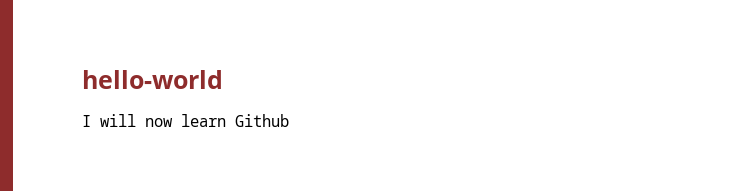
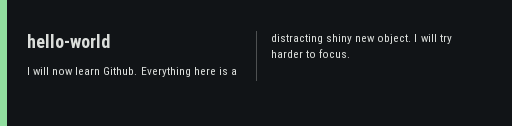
[235,114,289,127] Github -> [103,67,237,77] [271,34,452,44] [271,49,351,58] Github. Everything here is a distracting shiny new object. I will try harder to focus.

